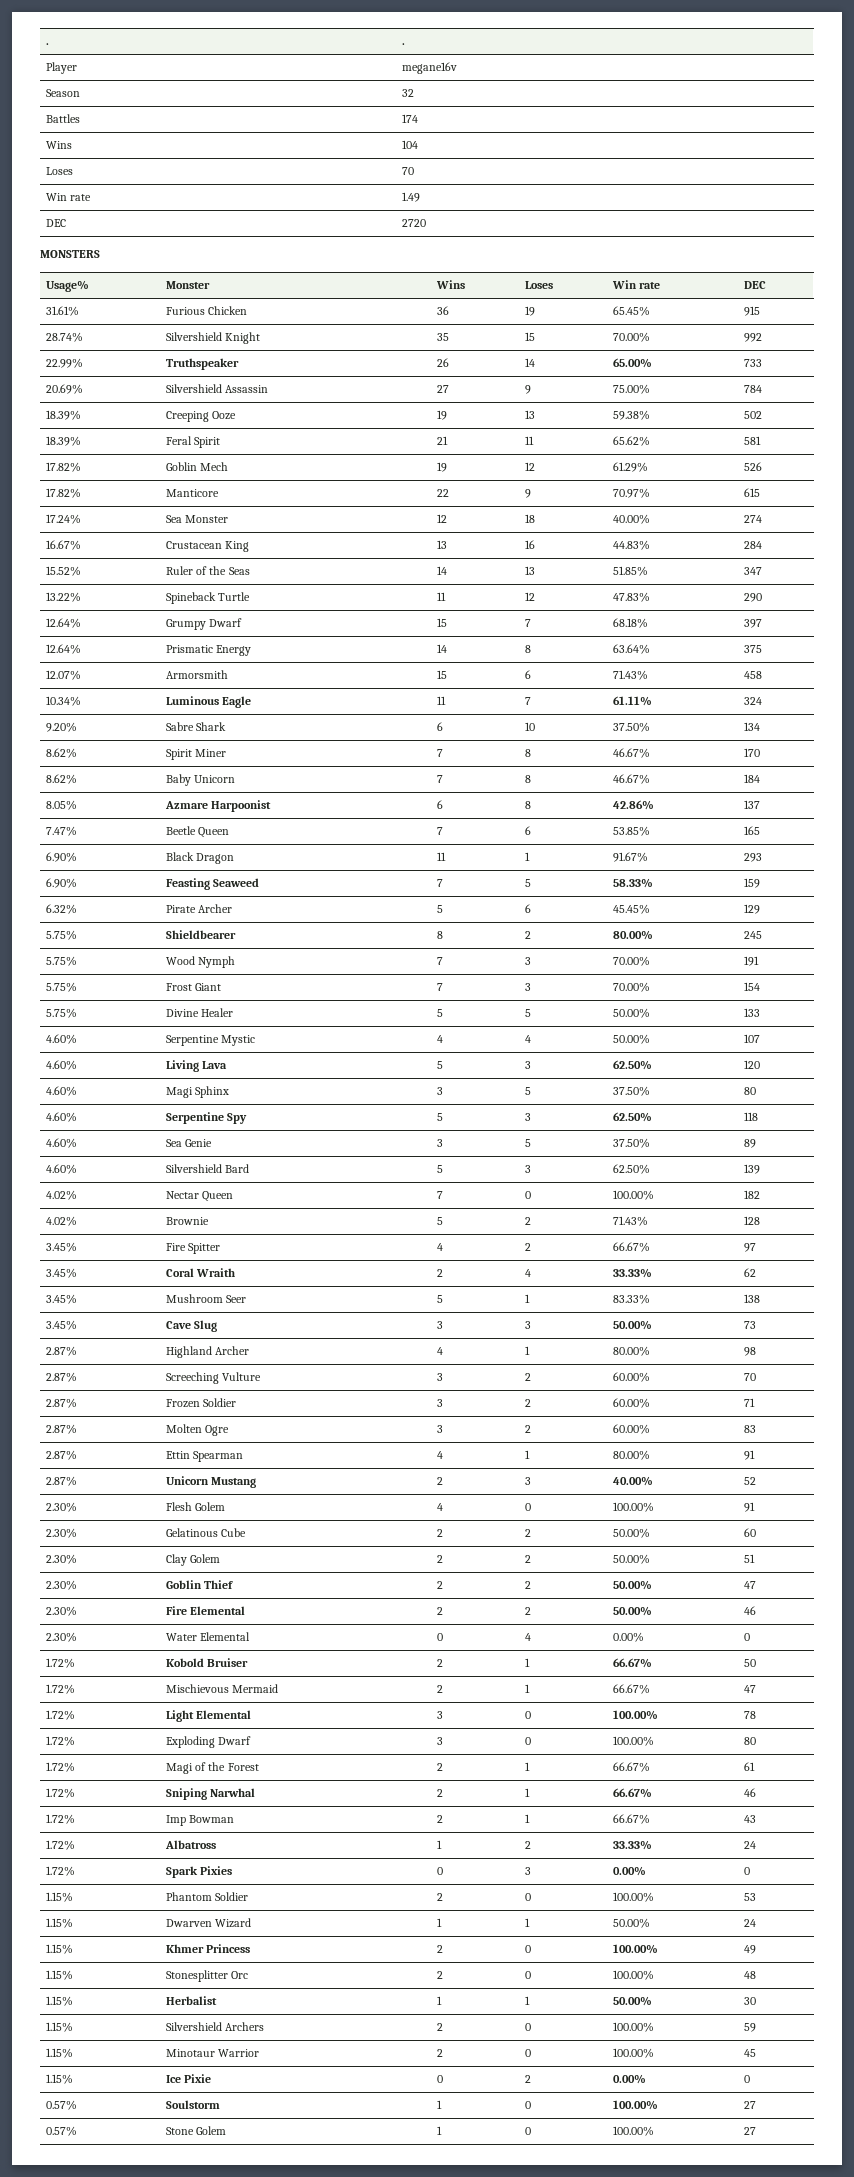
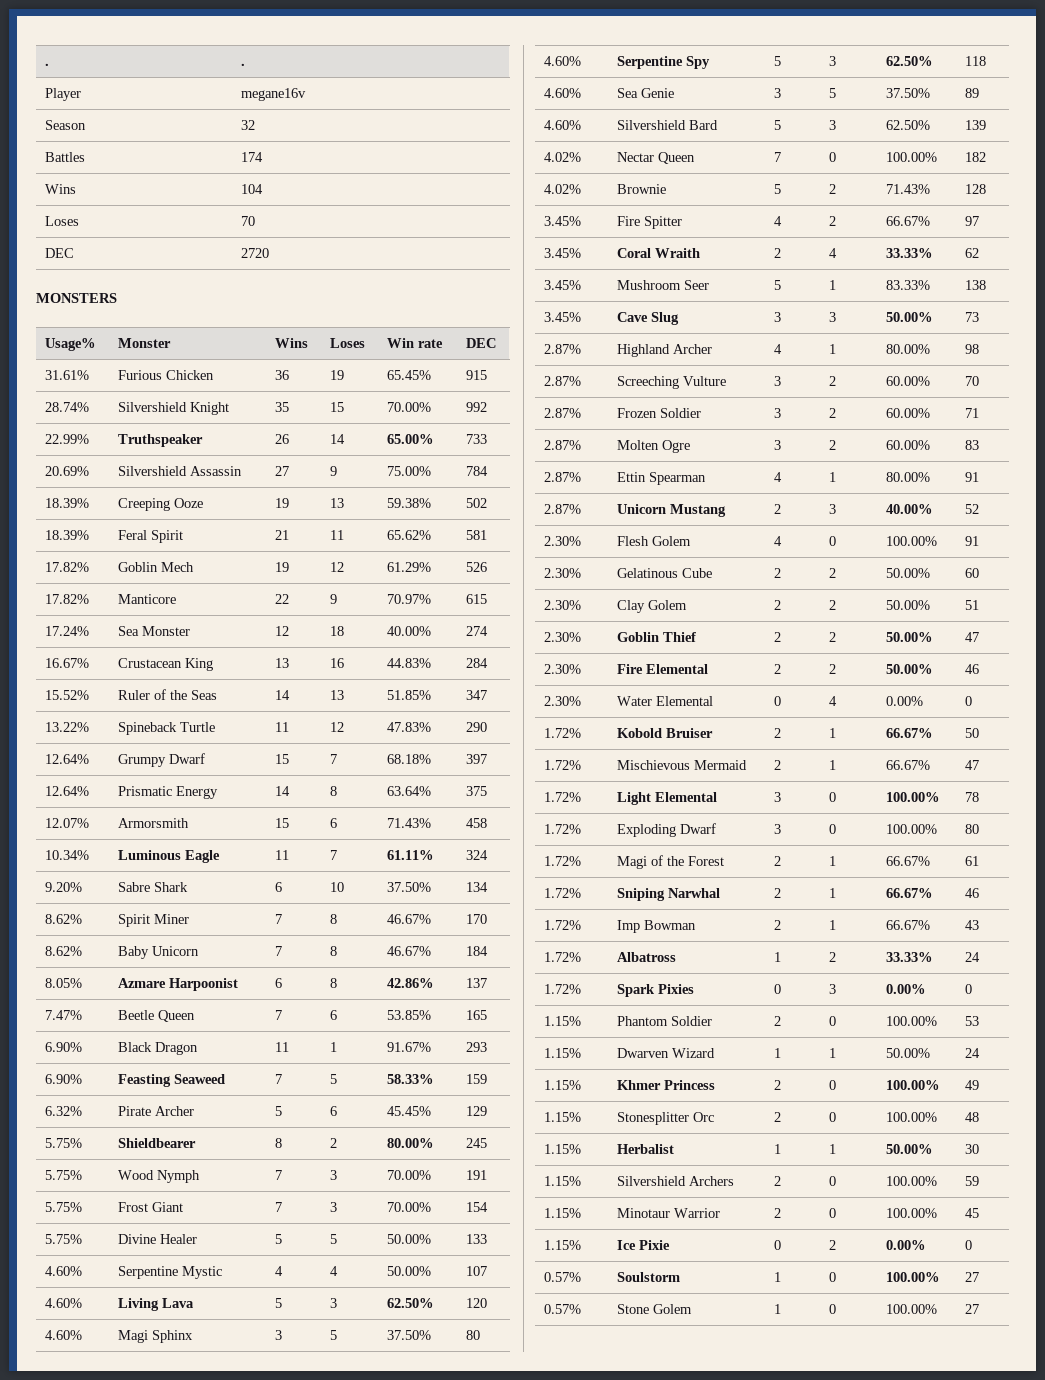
[45,193,92,201] [401,192,420,202] // Win rate | 1.49 -> (256, 221) none

